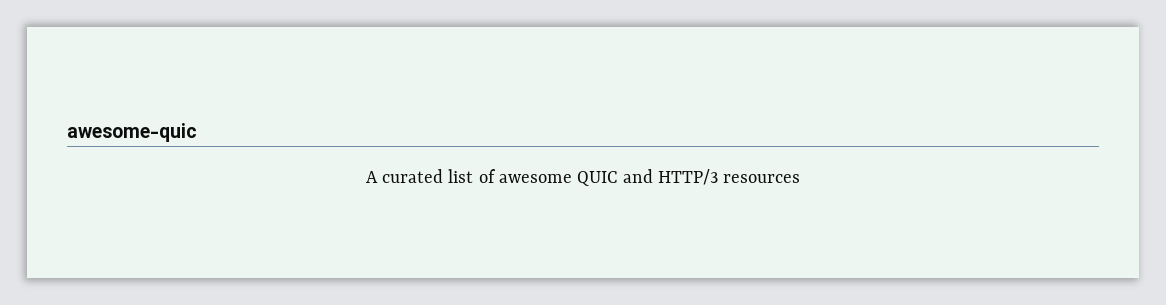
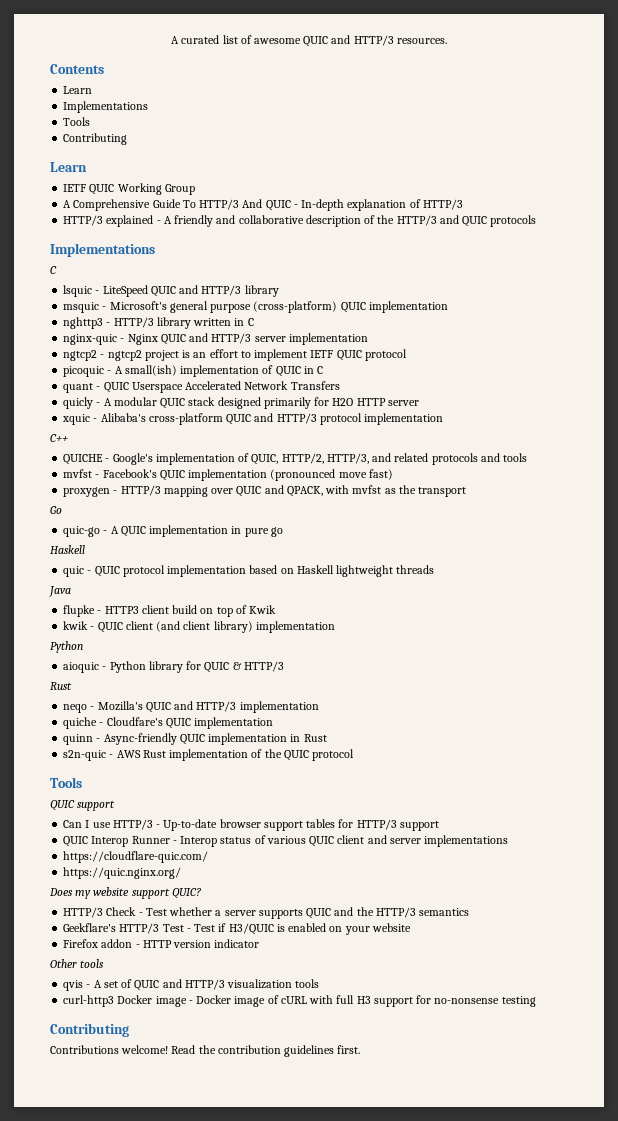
[67,123,197,142] awesome-quic // -> (171, 40) none
[723,174,801,183] resources -> [396,38,447,44] [50,64,104,74] [63,86,93,94] [63,101,149,113] [63,117,91,126] [63,133,128,145] [50,162,87,172] [63,183,195,195] [63,199,463,211] [63,215,537,227] [50,243,155,257] [50,266,57,274] [63,285,279,297] [63,301,448,313] [63,317,254,329] [63,333,368,345] [63,349,407,361] [63,365,324,377] [63,381,340,393] [63,397,419,409] [62,413,444,425] [50,434,68,442] [63,453,528,465] [63,469,393,481] [63,485,467,497] [50,506,62,514] [63,525,283,537] [50,545,85,554] [63,565,435,577] [49,586,71,597] [63,605,277,617] [63,621,335,633] [50,641,83,653] [63,661,284,673] [50,682,72,690] [63,701,319,713] [63,717,274,729] [63,733,327,745] [63,749,355,761] [50,777,82,788] [50,800,116,811] [63,819,439,831] [63,835,509,847] [63,851,209,863] [63,867,182,879] [49,887,201,899] [63,907,470,919] [63,923,411,935] [63,939,260,948] [50,959,105,968] [63,979,320,991] [63,995,536,1007] [50,1023,129,1037] [50,1045,361,1057] resources. // Contents // Learn // Implementations // Tools // Contributing // Learn // IETF QUIC Working Group // A Comprehensive Guide To HTTP/3 And QUIC - In-depth explanation of HTTP/3 // HTTP/3 explained - A friendly and collaborative description of the HTTP/3 and QUIC protocols // Implementations // C // lsquic - LiteSpeed QUIC and HTTP/3 library // msquic - Microsoft's general purpose (cross-platform) QUIC implementation // nghttp3 - HTTP/3 library written in C // nginx-quic - Nginx QUIC and HTTP/3 server implementation // ngtcp2 - ngtcp2 project is an effort to implement IETF QUIC protocol // picoquic - A small(ish) implementation of QUIC in C // quant - QUIC Userspace Accelerated Network Transfers // quicly - A modular QUIC stack designed primarily for H2O HTTP server // xquic - Alibaba's cross-platform QUIC and HTTP/3 protocol implementation // C++ // QUICHE - Google's implementation of QUIC, HTTP/2, HTTP/3, and related protocols and tools // mvfst - Facebook's QUIC implementation (pronounced move fast) // proxygen - HTTP/3 mapping over QUIC and QPACK, with mvfst as the transport // Go // quic-go - A QUIC implementation in pure go // Haskell // quic - QUIC protocol implementation based on Haskell lightweight threads // Java // flupke - HTTP3 client build on top of Kwik // kwik - QUIC client (and client library) implementation // Python // aioquic - Python library for QUIC & HTTP/3 // Rust // neqo - Mozilla's QUIC and HTTP/3 implementation // quiche - Cloudfare's QUIC implementation // quinn - Async-friendly QUIC implementation in Rust // s2n-quic - AWS Rust implementation of the QUIC protocol // Tools // QUIC support // Can I use HTTP/3 - Up-to-date browser support tables for HTTP/3 support // QUIC Interop Runner - Interop status of various QUIC client and server implementations // https://cloudflare-quic.com/ // https://quic.nginx.org/ // Does my website support QUIC? // HTTP/3 Check - Test whether a server supports QUIC and the HTTP/3 semantics // Geekflare's HTTP/3 Test - Test if H3/QUIC is enabled on your website // Firefox addon - HTTP version indicator // Other tools // qvis - A set of QUIC and HTTP/3 visualization tools // curl-http3 Docker image - Docker image of cURL with full H3 support for no-nonsense testing // Contributing // Contributions welcome! Read the contribution guidelines first.

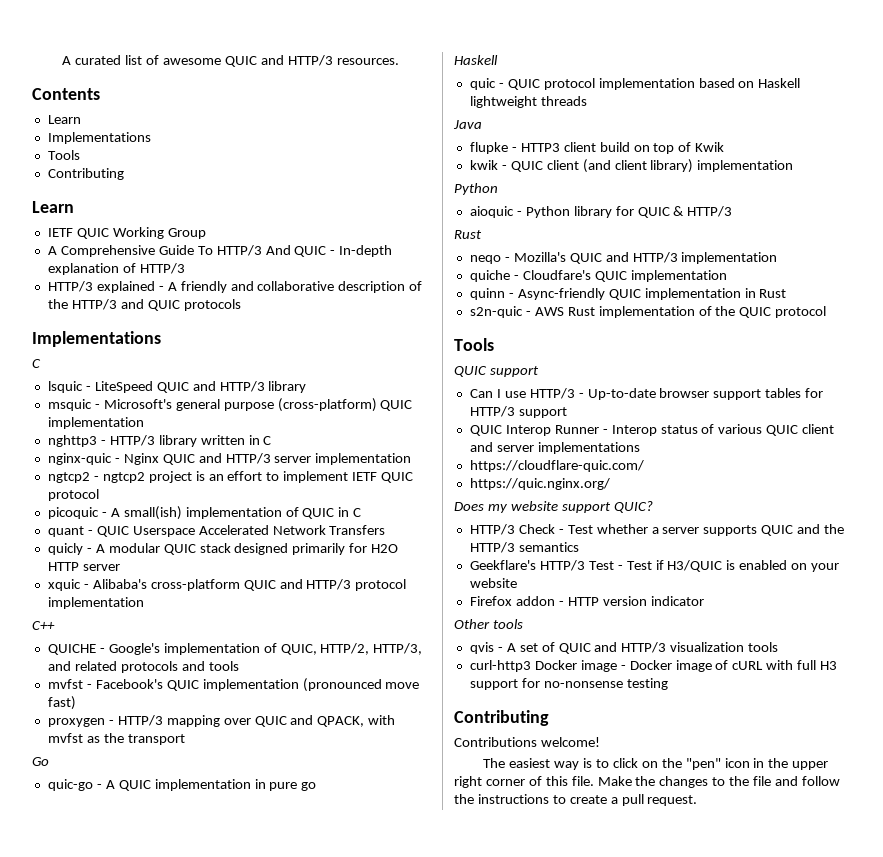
[171,1045,361,1057] Read the contribution guidelines first. -> [483,758,829,770] [454,776,840,788] [454,794,698,806] // The easiest way is to click on the "pen" icon in the upper right corner of this file. Make the changes to the file and follow the instructions to create a pull request.

